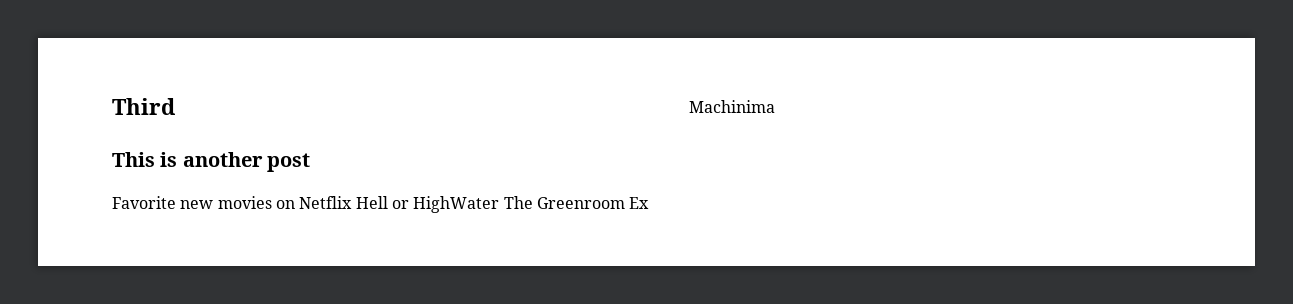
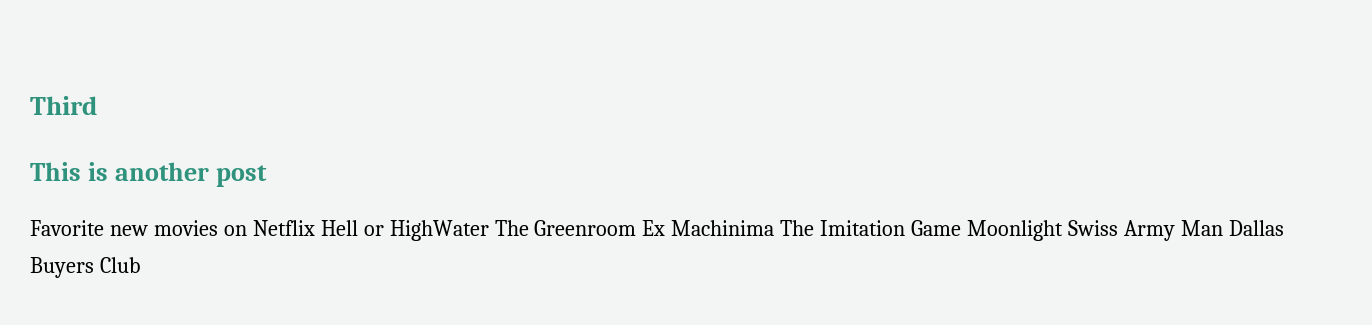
(775, 106) none -> [780,220,1284,241] [30,257,140,278] The Imitation Game Moonlight Swiss Army Man Dallas Buyers Club

